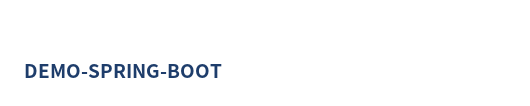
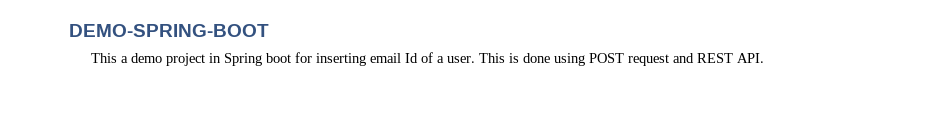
(222, 71) none -> [90,52,764,66] // This a demo project in Spring boot for inserting email Id of a user. This is done using POST request and REST API.

